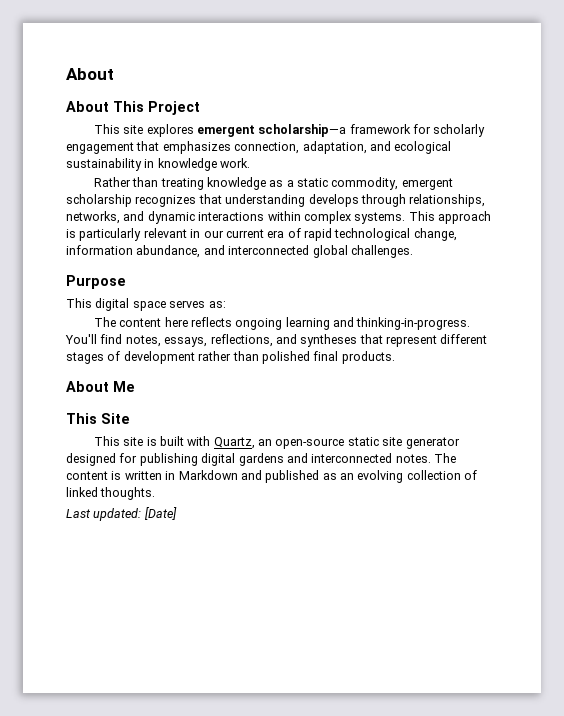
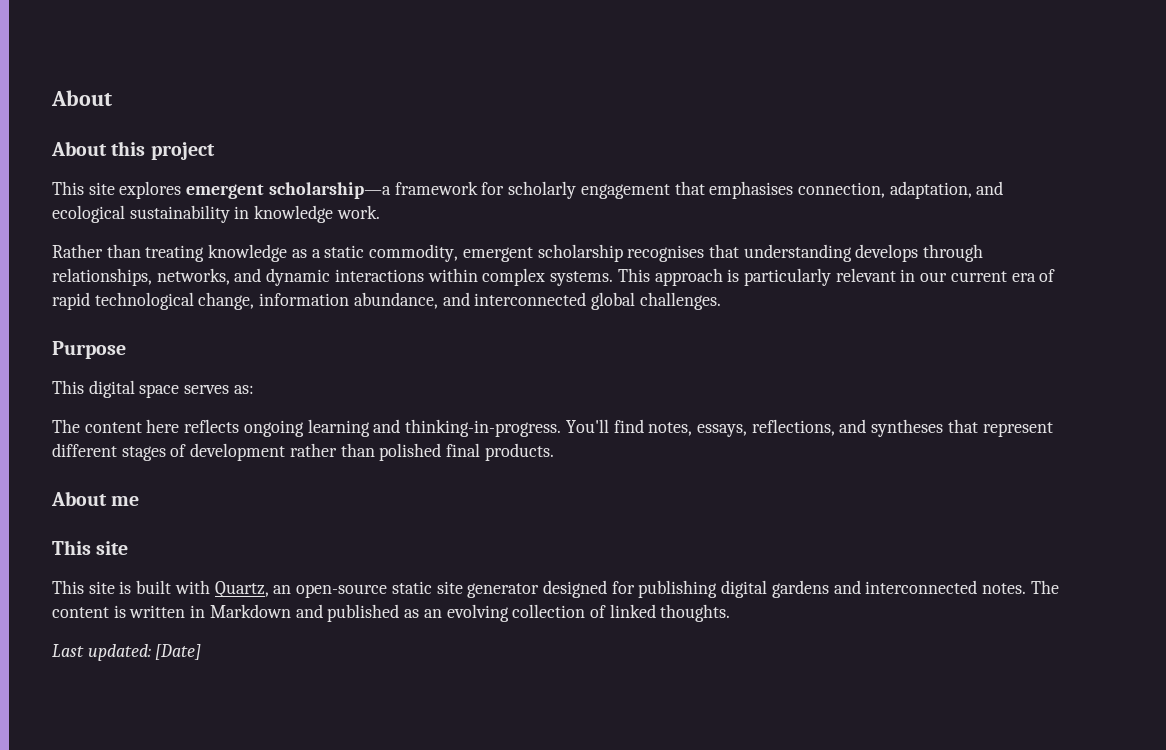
[113,101,200,115] This Project -> [111,141,215,160] this project
[162,141,231,154] emphasizes -> [709,181,794,199] emphasises
[135,195,197,207] recognizes -> [627,245,705,262] recognises
[113,381,135,392] [66,413,130,424] Me // This Site -> [111,496,140,506] [52,540,129,555] me // This site

